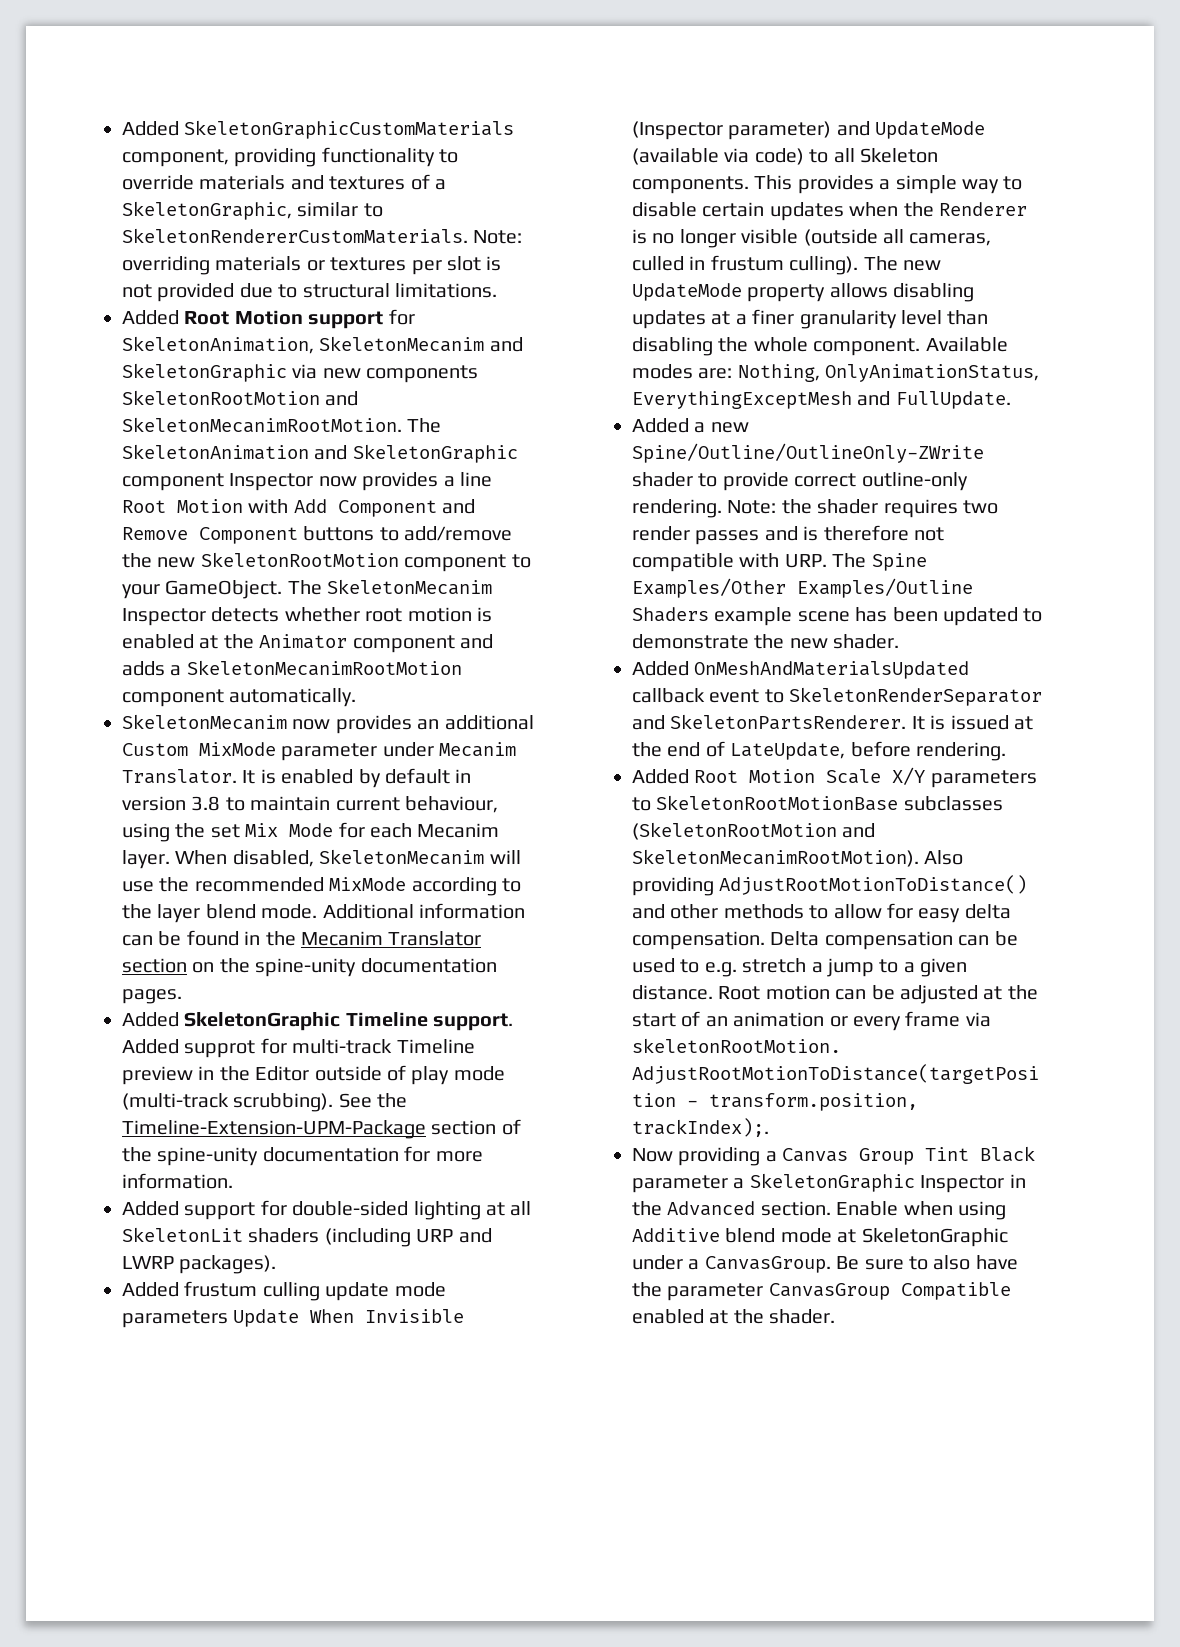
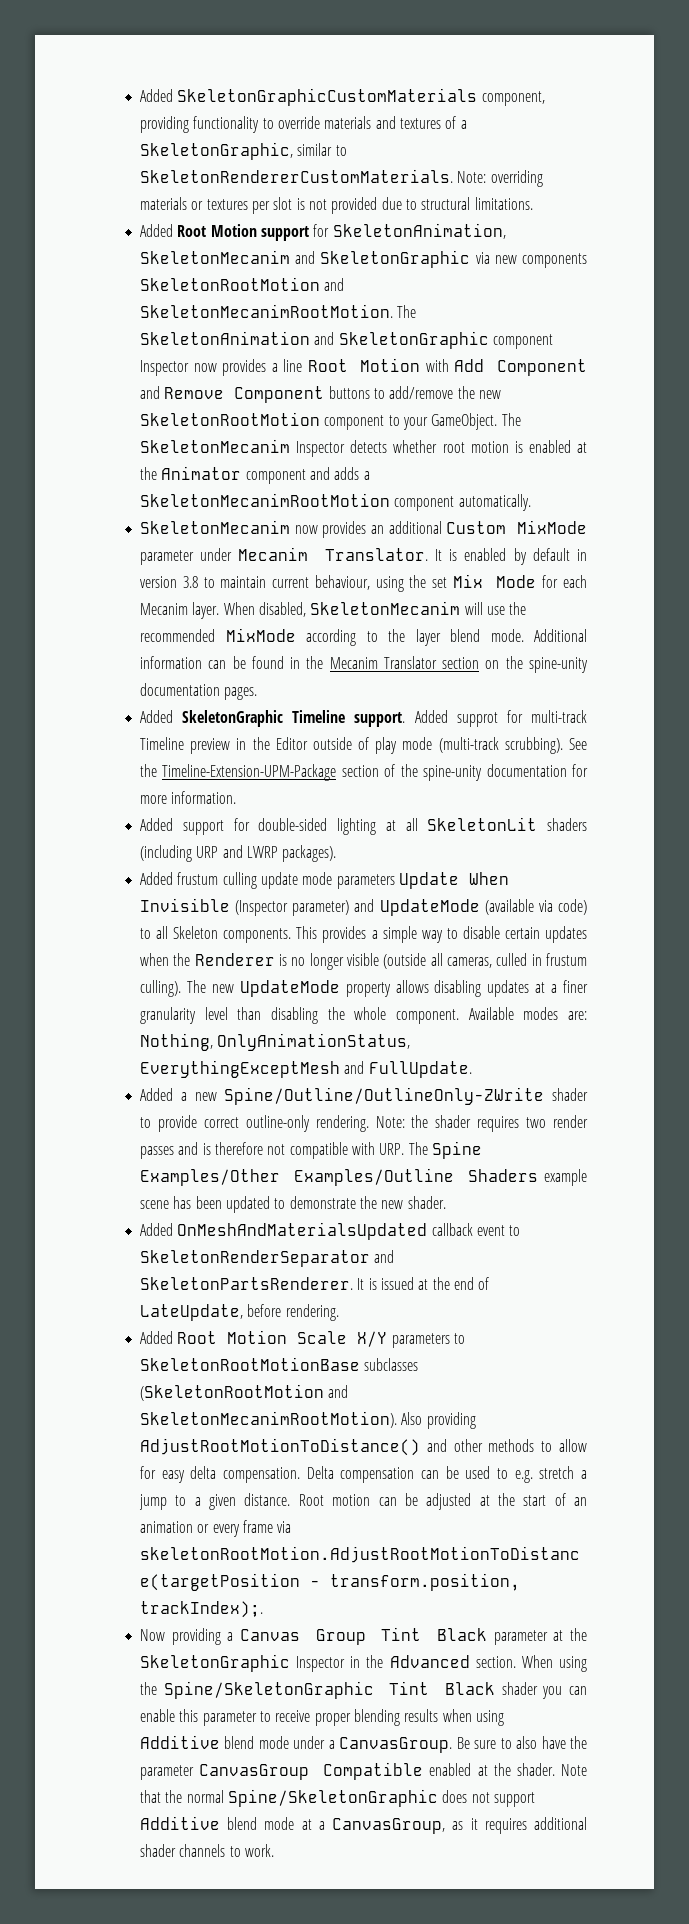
[733,1178,745,1189] a -> [553,1628,587,1641] at the
[836,1201,899,1216] Enable -> [521,1655,587,1672] [139,1681,588,1699] [139,1709,439,1726] When using the Spine/SkeletonGraphic Tint Black shader you can enable this parameter to receive proper blending results
[837,1228,1008,1247] at SkeletonGraphic -> (289, 1742) none
(836, 1316) none -> [561,1764,588,1776] [139,1789,535,1807] [139,1816,588,1834] [139,1844,274,1857] Note that the normal Spine/SkeletonGraphic does not support Additive blend mode at a CanvasGroup, as it requires additional shader channels to work.

